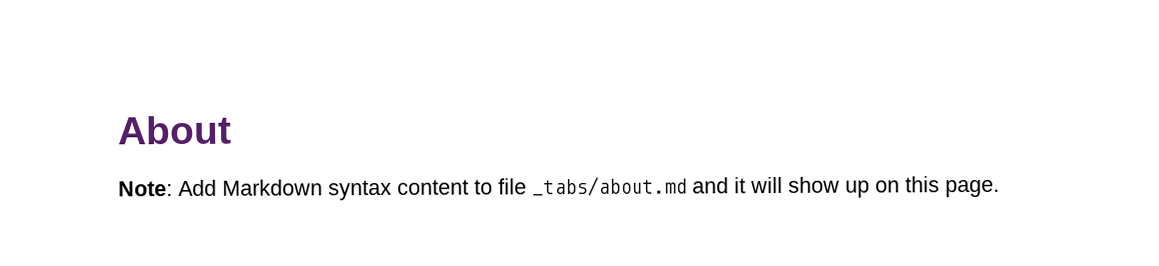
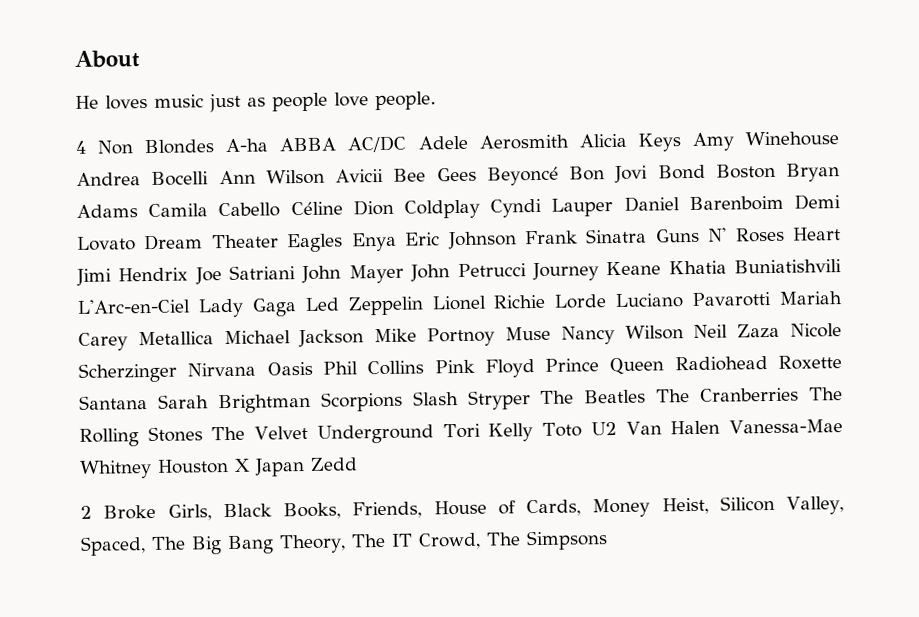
[118,176,1000,201] Note: Add Markdown syntax content to file _tabs/about.md and it will show up on this page. -> [75,91,436,113] [75,131,839,155] [76,163,840,186] [76,194,841,219] [77,227,841,253] [76,259,843,286] [77,291,842,318] [78,323,843,351] [78,355,842,383] [79,387,843,414] [79,419,844,447] [79,457,358,479] [80,495,845,521] [80,530,608,556] He loves music just as people love people. // 4 Non Blondes A-ha ABBA AC/DC Adele Aerosmith Alicia Keys Amy Winehouse Andrea Bocelli Ann Wilson Avicii Bee Gees Beyoncé Bon Jovi Bond Boston Bryan Adams Camila Cabello Céline Dion Coldplay Cyndi Lauper Daniel Barenboim Demi Lovato Dream Theater Eagles Enya Eric Johnson Frank Sinatra Guns N' Roses Heart Jimi Hendrix Joe Satriani John Mayer John Petrucci Journey Keane Khatia Buniatishvili L'Arc-en-Ciel Lady Gaga Led Zeppelin Lionel Richie Lorde Luciano Pavarotti Mariah Carey Metallica Michael Jackson Mike Portnoy Muse Nancy Wilson Neil Zaza Nicole Scherzinger Nirvana Oasis Phil Collins Pink Floyd Prince Queen Radiohead Roxette Santana Sarah Brightman Scorpions Slash Stryper The Beatles The Cranberries The Rolling Stones The Velvet Underground Tori Kelly Toto U2 Van Halen Vanessa-Mae Whitney Houston X Japan Zedd // 2 Broke Girls, Black Books, Friends, House of Cards, Money Heist, Silicon Valley, Spaced, The Big Bang Theory, The IT Crowd, The Simpsons

